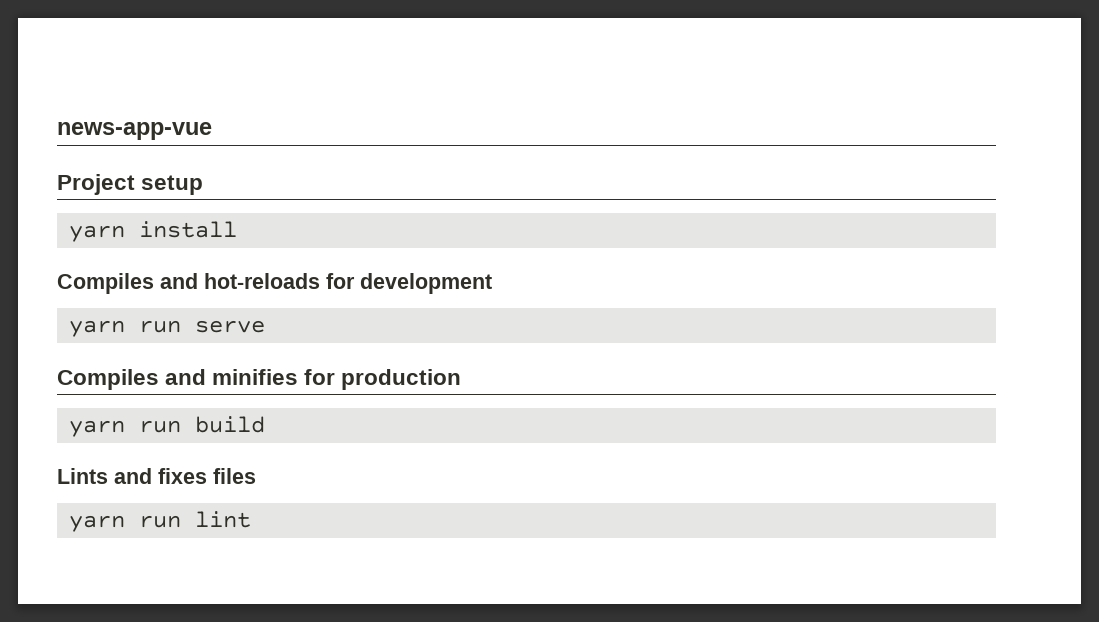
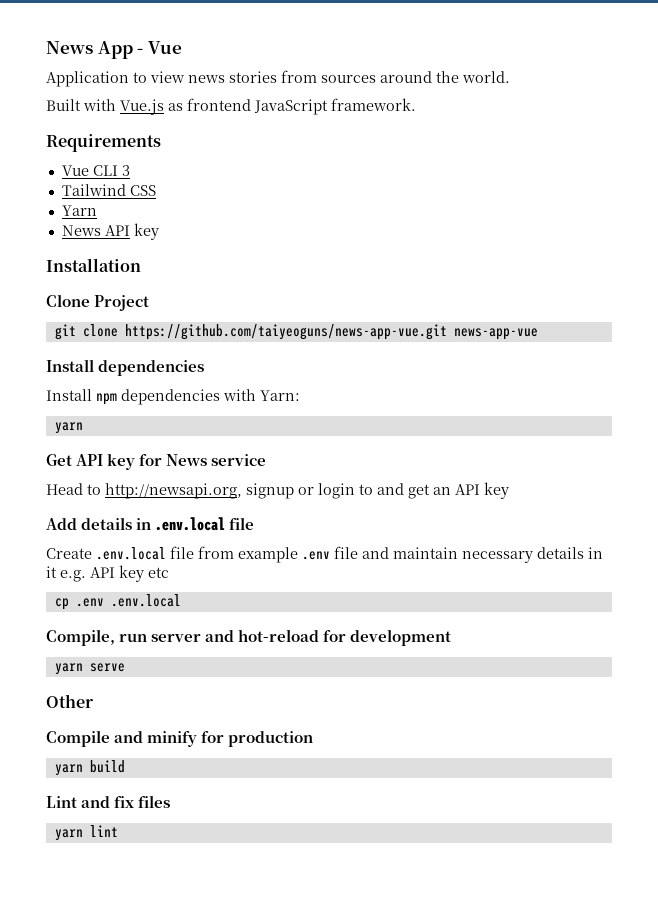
[57,122,212,140] [57,174,204,195] [69,221,238,242] [57,273,320,294] news-app-vue // Project setup // yarn install // Compiles and hot-reloads -> [46,41,182,59] [46,70,510,87] [46,98,416,115] [46,134,161,152] [61,165,130,176] [61,184,156,196] [61,205,97,216] [61,223,159,240] [46,258,141,272] [46,294,150,311] [54,324,538,340] [46,359,205,376] [46,389,300,405] [54,422,83,434] [46,453,267,470] [46,482,509,499] [46,517,255,531] [46,546,603,563] [46,565,169,582] [54,594,181,610] [46,629,320,646] News App - Vue // Application to view news stories from sources around the world. // Built with Vue.js as frontend JavaScript framework. // Requirements // Vue CLI 3 // Tailwind CSS // Yarn // News API key // Installation // Clone Project // git clone https://github.com/taiyeoguns/news-app-vue.git news-app-vue // Install dependencies // Install npm dependencies with Yarn: // yarn // Get API key for News service // Head to http://newsapi.org, signup or login to and get an API key // Add details in .env.local file // Create .env.local file from example .env file and maintain necessary details in it e.g. API key etc // cp .env .env.local // Compile, run server and hot-reload
[139,320,182,333] run -> (83, 669) none
[57,369,299,390] Compiles and minifies -> [46,694,93,708] [46,730,198,747] Other // Compile and minify
[139,420,182,433] run -> (83, 770) none
[57,468,207,484] Lints and fixes -> [46,796,135,808] Lint and fix
[139,515,182,528] run -> (83, 835) none

